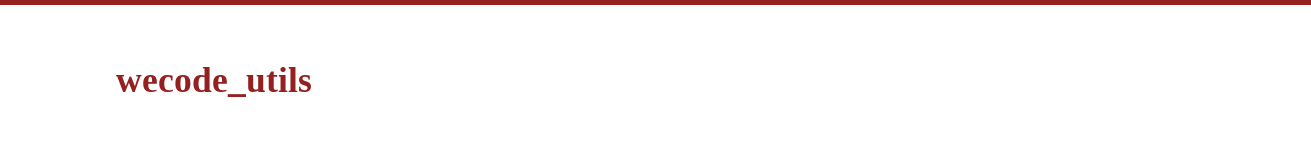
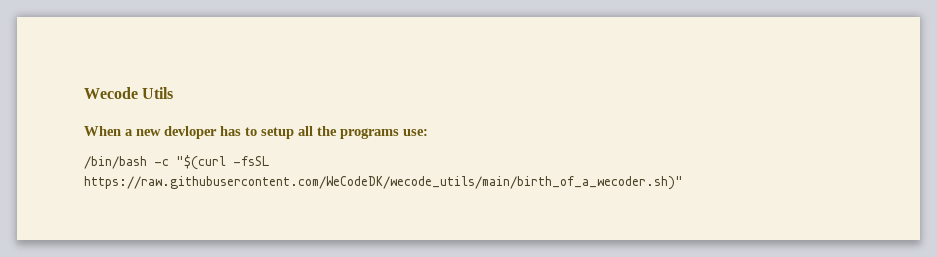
[116,67,312,97] wecode_utils -> [84,87,174,99] [84,126,428,139] [84,155,269,170] [84,176,683,190] Wecode Utils // When a new devloper has to setup all the programs use: // /bin/bash -c "$(curl -fsSL https://raw.githubusercontent.com/WeCodeDK/wecode_utils/main/birth_of_a_wecoder.sh)"

